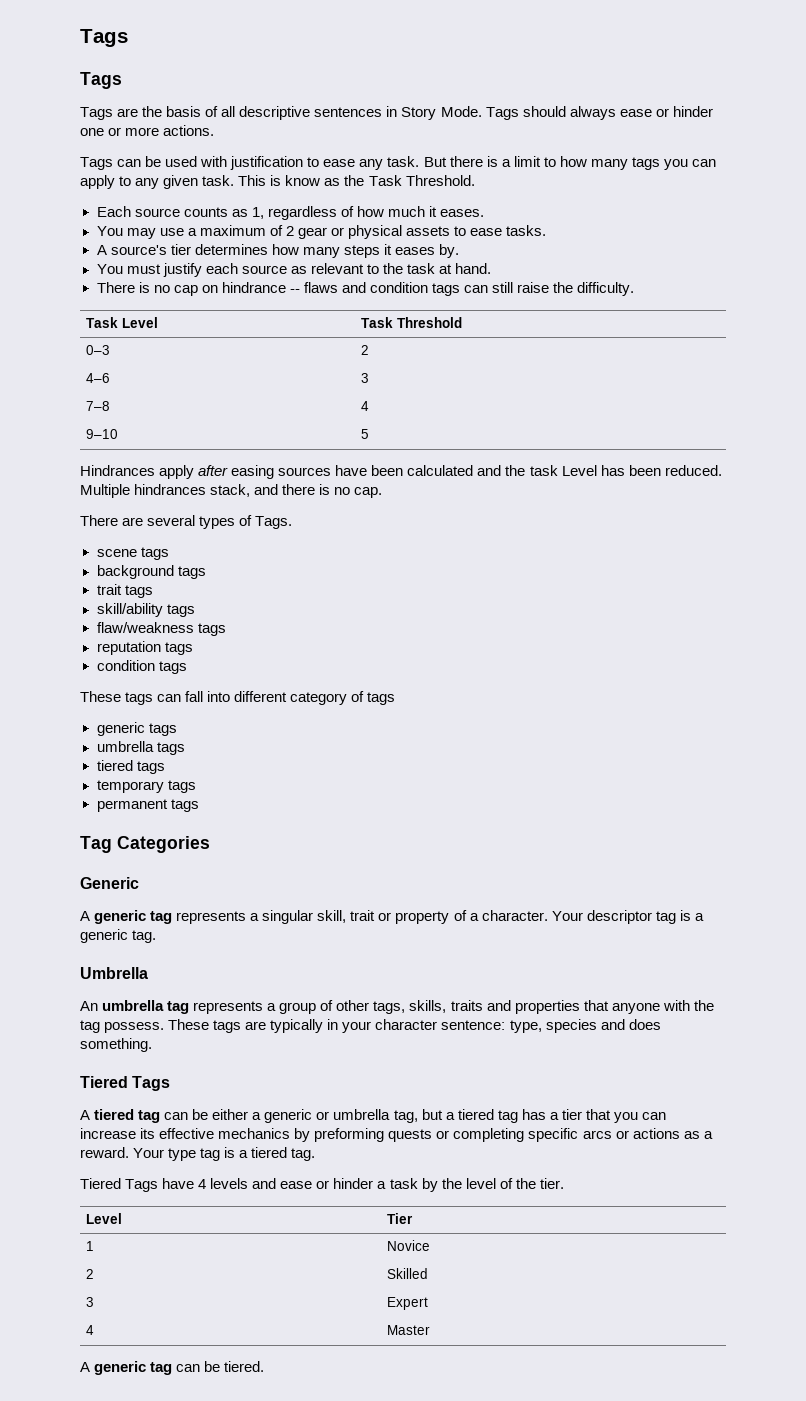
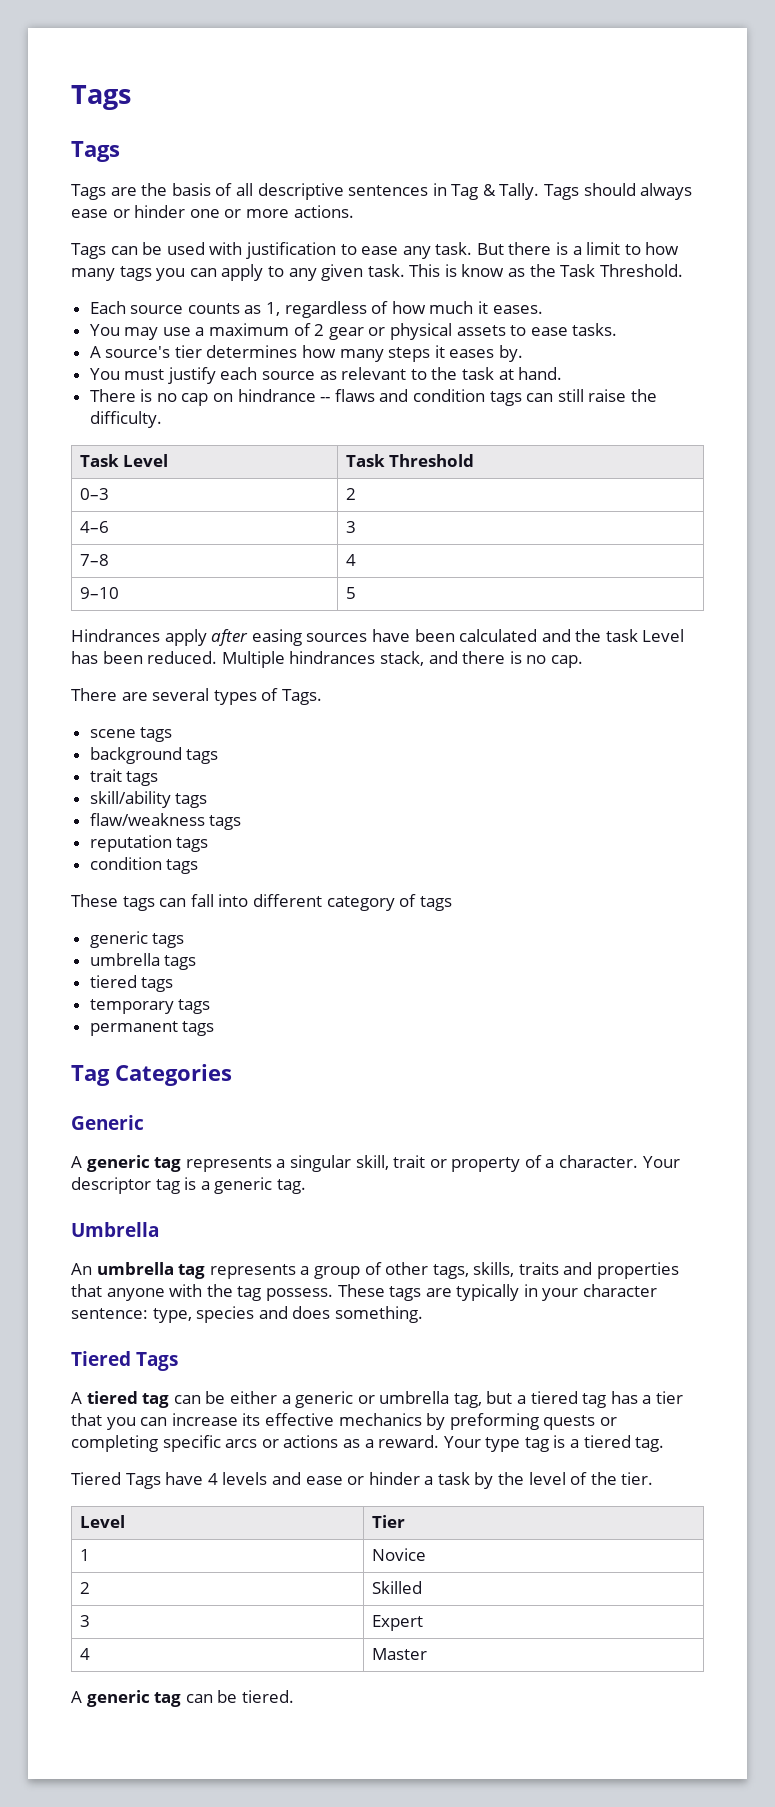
[401,106,482,120] Story Mode. -> [451,183,540,200] Tag & Tally.

